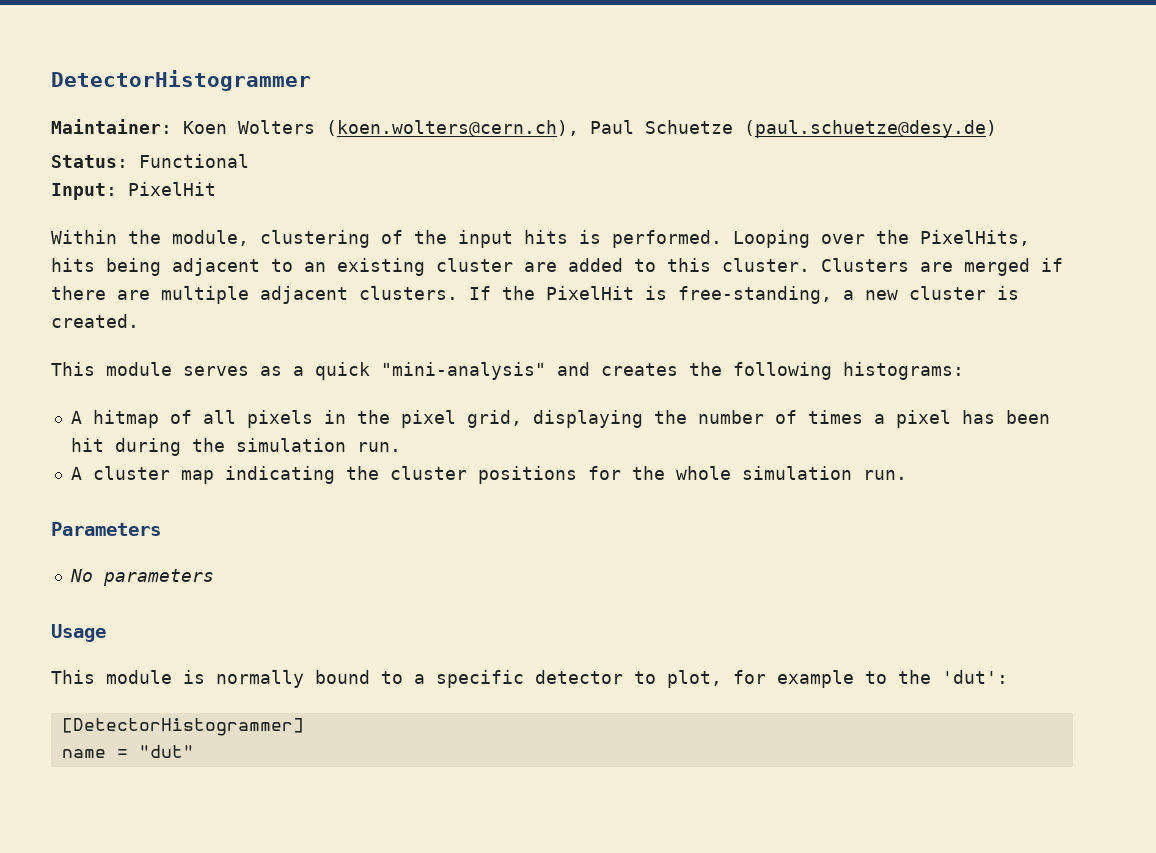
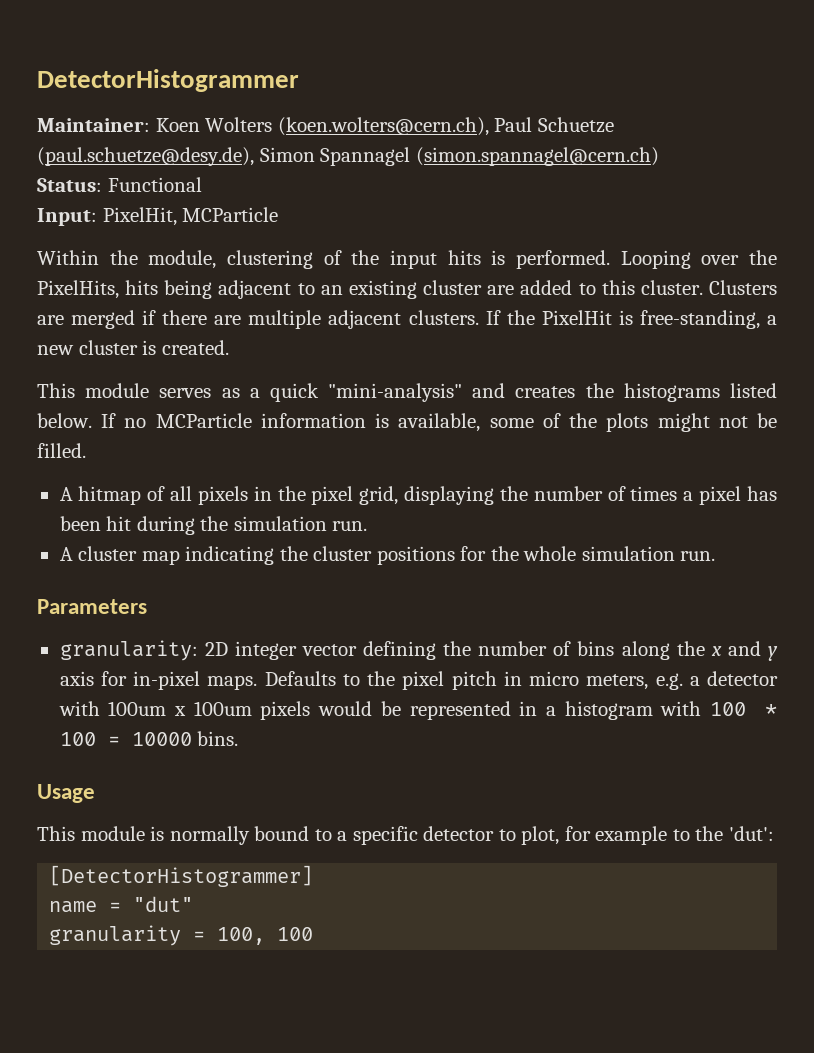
[744,120,997,138] (paul.schuetze@desy.de) -> [37,147,659,166] (paul.schuetze@desy.de), Simon Spannagel (simon.spannagel@cern.ch)
[128,182,216,196] PixelHit -> [102,207,279,226] PixelHit, MCParticle
[733,362,964,380] following histograms: -> [623,383,777,402] [37,413,778,432] [37,443,86,458] histograms listed below. If no MCParticle information is available, some of the plots might not be filled.
[69,569,214,586] No parameters -> [59,640,778,661] [59,671,779,690] [58,701,778,720] [59,731,239,746] granularity: 2D integer vector defining the number of bins along the x and y axis for in-pixel maps. Defaults to the pixel pitch in micro meters, e.g. a detector with 100um x 100um pixels would be represented in a histogram with 100 * 100 = 10000 bins.
(194, 751) none -> [49,925,314,946] // granularity = 100, 100

